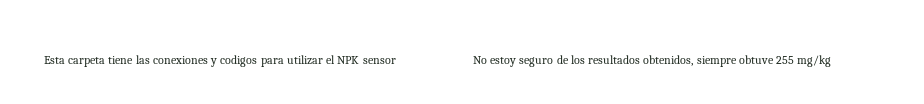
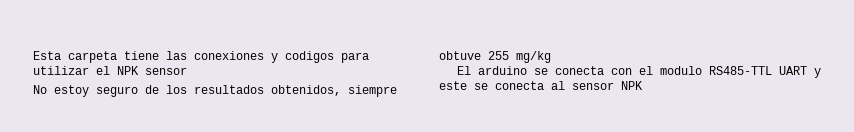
(832, 61) none -> [456,66,821,78] [439,81,643,90] // El arduino se conecta con el modulo RS485-TTL UART y este se conecta al sensor NPK

